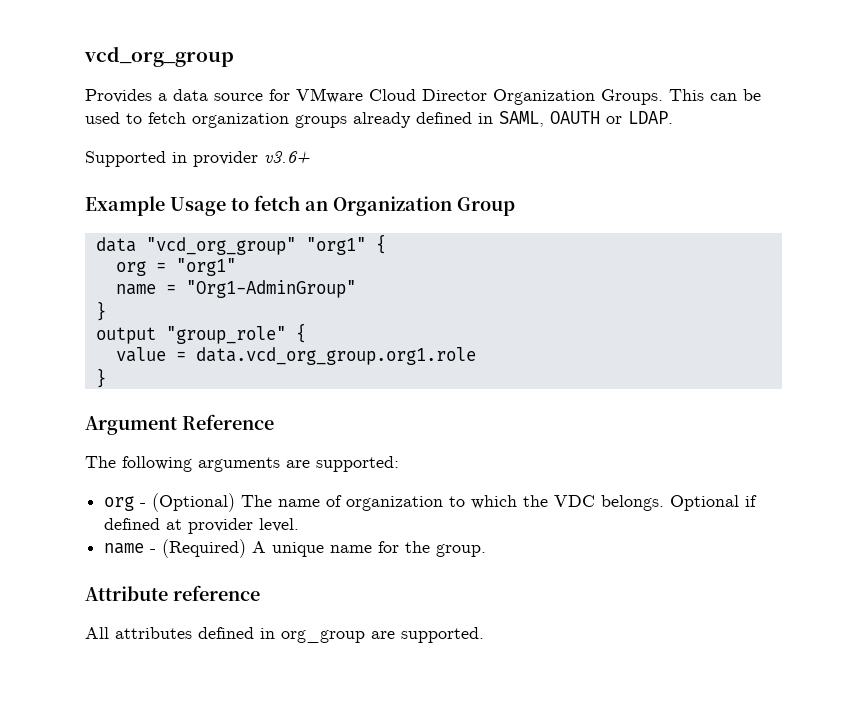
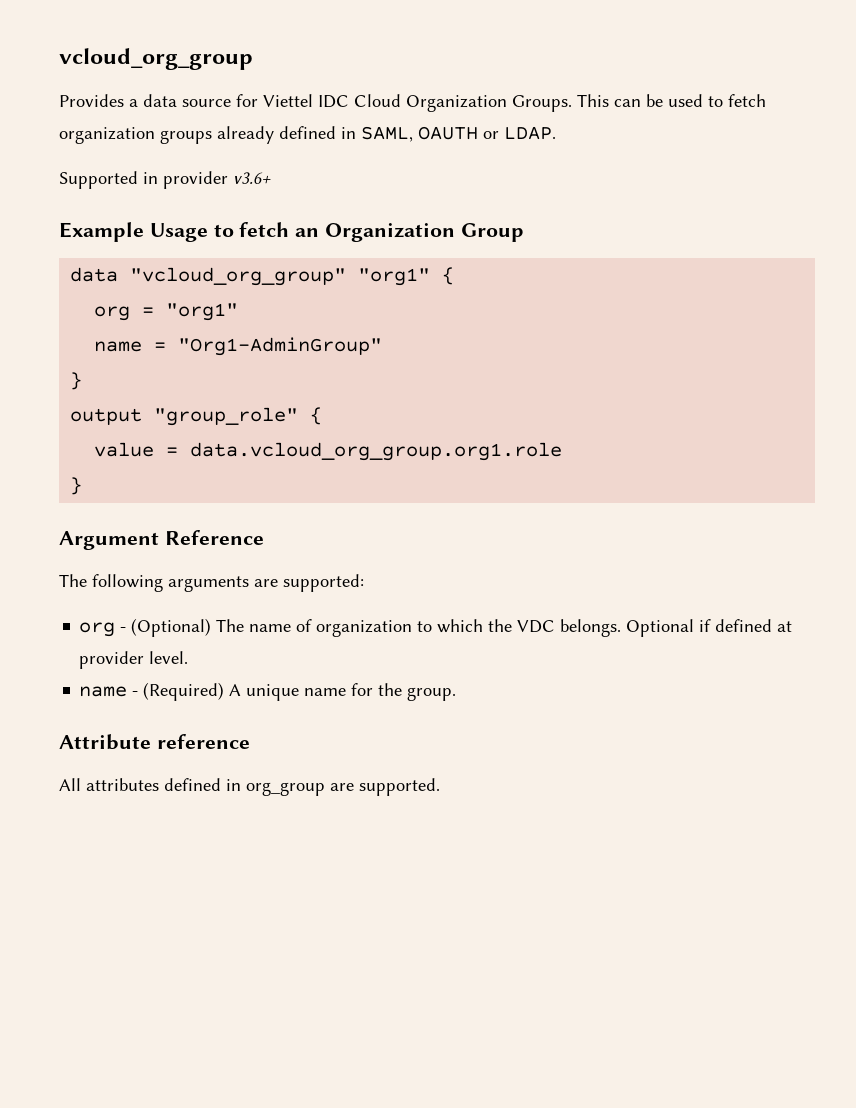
[84,46,234,67] vcd_org_group -> [59,48,253,70] vcloud_org_group
[296,88,487,103] VMware Cloud Director -> [263,94,401,108] Viettel IDC Cloud
[145,237,296,255] "vcd_org_group" -> [130,267,347,286] "vcloud_org_group"
[195,347,476,365] data.vcd_org_group.org1.role -> [190,442,563,461] data.vcloud_org_group.org1.role

